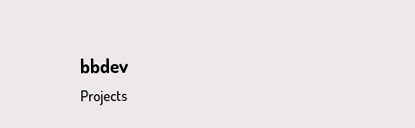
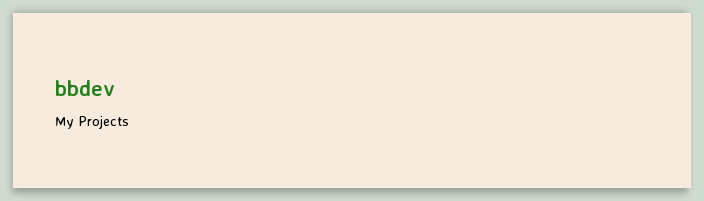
(130, 65) none -> [55,117,74,129] My

